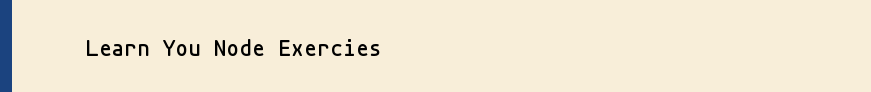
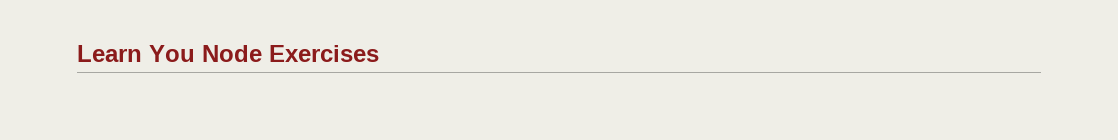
[278,39,381,56] Exercies -> [269,45,379,62] Exercises

